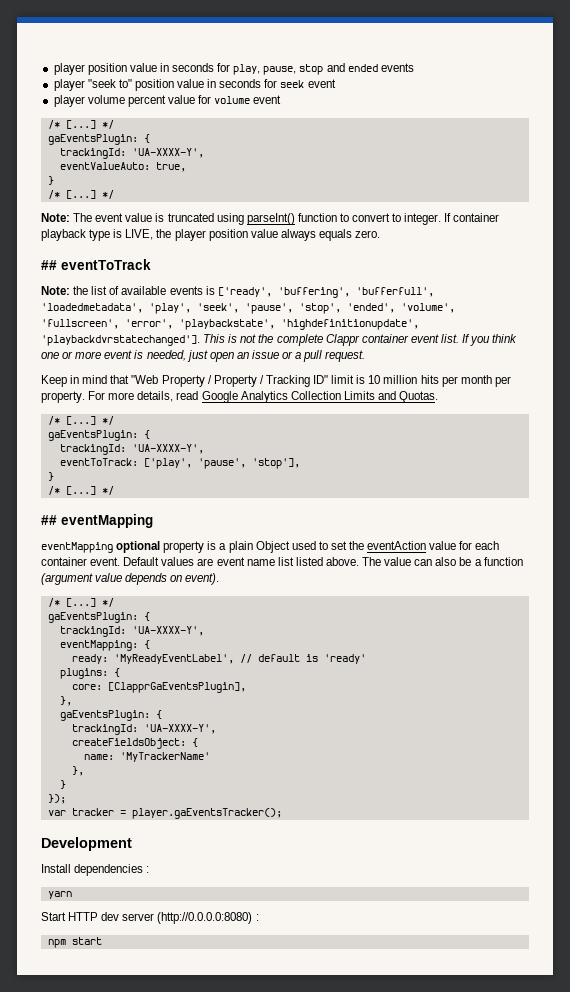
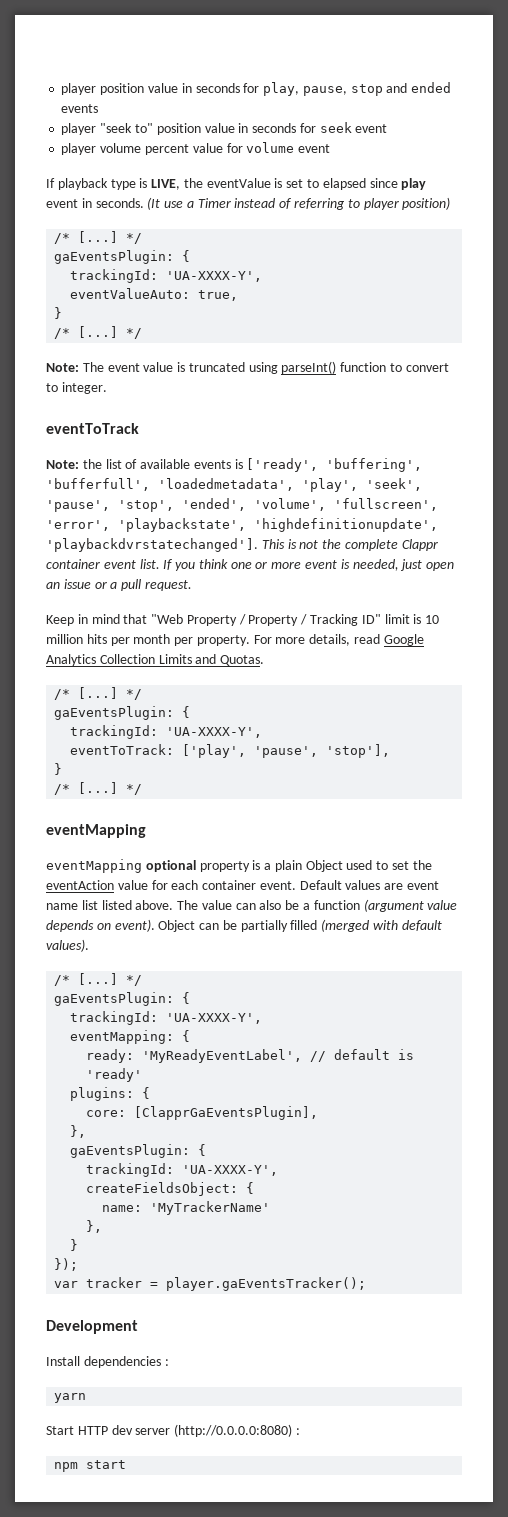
(282, 99) none -> [46,178,427,190] [46,197,451,210] // If playback type is LIVE, the eventValue is set to elapsed since play event in seconds. (It use a Timer instead of referring to player position)
[444,213,500,222] [41,229,381,241] [41,260,57,270] If container playback type is LIVE, the player position value always equals zero. // ## -> (107, 388) //
[41,515,57,525] ## -> (143, 789) none
(220, 579) none -> [158,919,442,932] [46,939,89,952] Object can be partially filled (merged with default values).

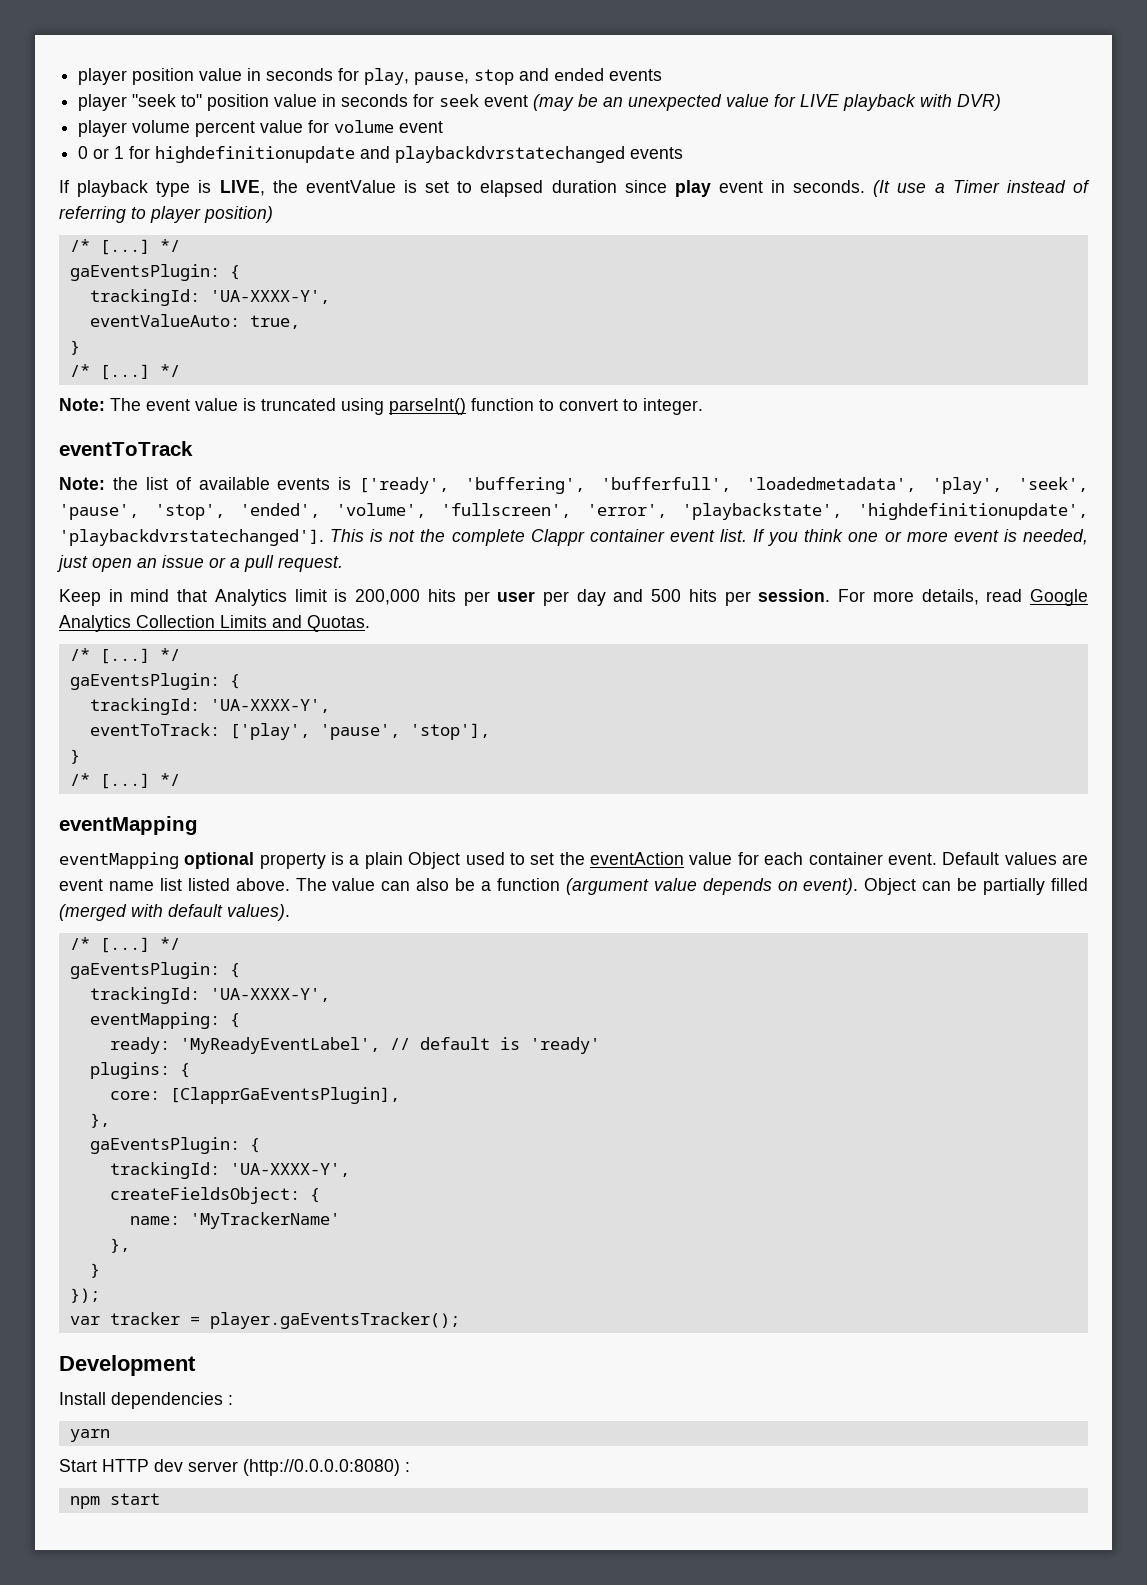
(388, 128) none -> [533,94,1002,111] (may be an unexpected value for LIVE playback with DVR)
(331, 148) none -> [78,146,684,163] // 0 or 1 for highdefinitionupdate and playbackdvrstatechanged events
(366, 184) none -> [551,180,617,193] duration
[151,614,440,626] [46,634,250,646] "Web Property / Property / Tracking ID" limit is 10 million hits per month per property. -> [214,589,831,606] Analytics limit is 200,000 hits per user per day and 500 hits per session.

